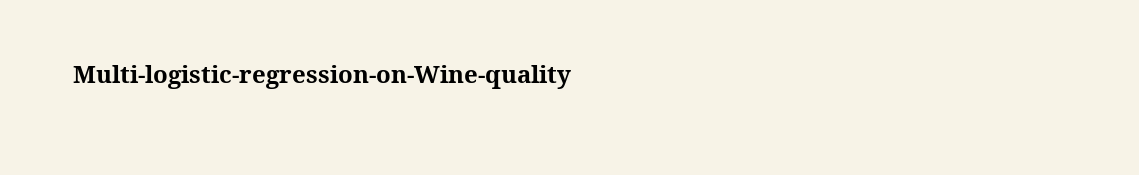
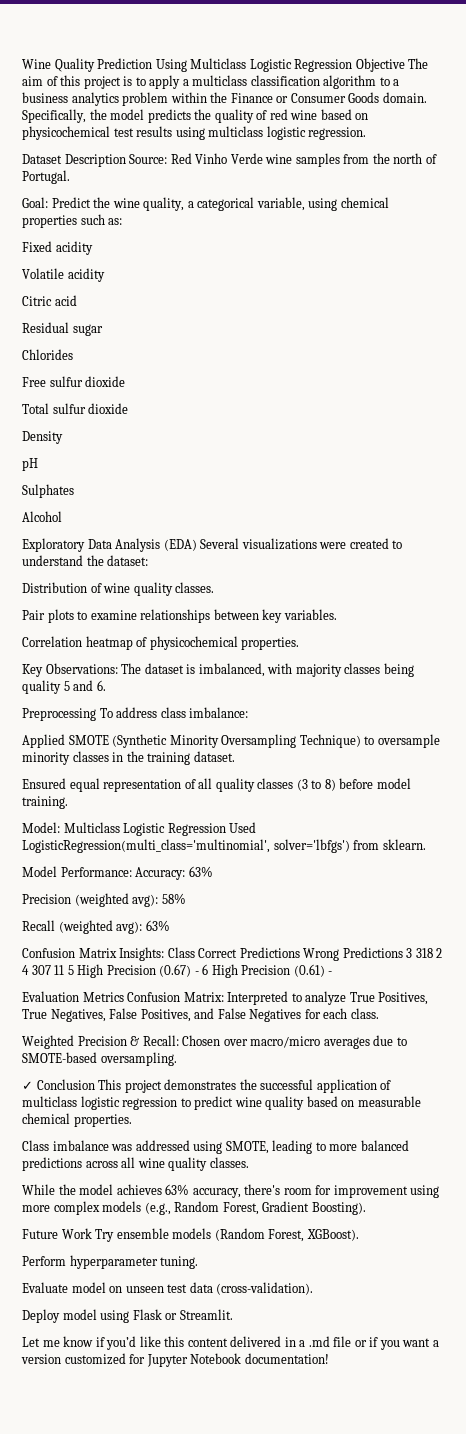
[73,65,571,89] Multi-logistic-regression-on-Wine-quality -> [22,58,429,72] [22,75,400,89] [22,92,427,106] [22,109,369,123] [22,126,367,140] [22,153,437,167] [22,170,70,184] [22,197,389,211] [22,214,123,228] [22,241,93,255] [22,268,105,282] [22,295,77,306] [22,322,103,336] [22,349,73,360] [22,376,126,387] [22,403,129,414] [22,431,63,444] [22,458,38,471] [22,484,74,498] [22,511,62,522] [22,538,403,552] [22,555,149,566] [22,582,215,596] [22,609,337,623] [22,636,300,650] [22,663,414,677] [22,680,106,694] [22,707,249,721] [22,734,440,748] [22,751,235,765] [22,778,411,792] [22,796,68,809] [22,822,257,836] [22,839,426,853] [22,866,213,880] [22,893,186,907] [22,920,170,934] [22,947,443,961] [22,964,333,978] [22,991,429,1005] [22,1008,379,1022] [22,1035,407,1049] [22,1052,177,1066] [22,1079,392,1093] [22,1096,421,1110] [22,1113,132,1127] [22,1140,409,1154] [22,1157,249,1171] [22,1184,440,1198] [22,1201,366,1215] [22,1228,359,1242] [22,1255,199,1269] [22,1282,314,1295] [22,1309,233,1323] [22,1336,439,1350] [21,1353,329,1367] Wine Quality Prediction Using Multiclass Logistic Regression Objective The aim of this project is to apply a multiclass classification algorithm to a business analytics problem within the Finance or Consumer Goods domain. Specifically, the model predicts the quality of red wine based on physicochemical test results using multiclass logistic regression. // Dataset Description Source: Red Vinho Verde wine samples from the north of Portugal. // Goal: Predict the wine quality, a categorical variable, using chemical properties such as: // Fixed acidity // Volatile acidity // Citric acid // Residual sugar // Chlorides // Free sulfur dioxide // Total sulfur dioxide // Density // pH // Sulphates // Alcohol // Exploratory Data Analysis (EDA) Several visualizations were created to understand the dataset: // Distribution of wine quality classes. // Pair plots to examine relationships between key variables. // Correlation heatmap of physicochemical properties. // Key Observations: The dataset is imbalanced, with majority classes being quality 5 and 6. // Preprocessing To address class imbalance: // Applied SMOTE (Synthetic Minority Oversampling Technique) to oversample minority classes in the training dataset. // Ensured equal representation of all quality classes (3 to 8) before model training. // Model: Multiclass Logistic Regression Used LogisticRegression(multi_class='multinomial', solver='lbfgs') from sklearn. // Model Performance: Accuracy: 63% // Precision (weighted avg): 58% // Recall (weighted avg): 63% // Confusion Matrix Insights: Class Correct Predictions Wrong Predictions 3 318 2 4 307 11 5 High Precision (0.67) - 6 High Precision (0.61) - // Evaluation Metrics Confusion Matrix: Interpreted to analyze True Positives, True Negatives, False Positives, and False Negatives for each class. // Weighted Precision & Recall: Chosen over macro/micro averages due to SMOTE-based oversampling. // ✓ Conclusion This project demonstrates the successful application of multiclass logistic regression to predict wine quality based on measurable chemical properties. // Class imbalance was addressed using SMOTE, leading to more balanced predictions across all wine quality classes. // While the model achieves 63% accuracy, there's room for improvement using more complex models (e.g., Random Forest, Gradient Boosting). // Future Work Try ensemble models (Random Forest, XGBoost). // Perform hyperparameter tuning. // Evaluate model on unseen test data (cross-validation). // Deploy model using Flask or Streamlit. // Let me know if you’d like this content delivered in a .md file or if you want a version customized for Jupyter Notebook documentation!

